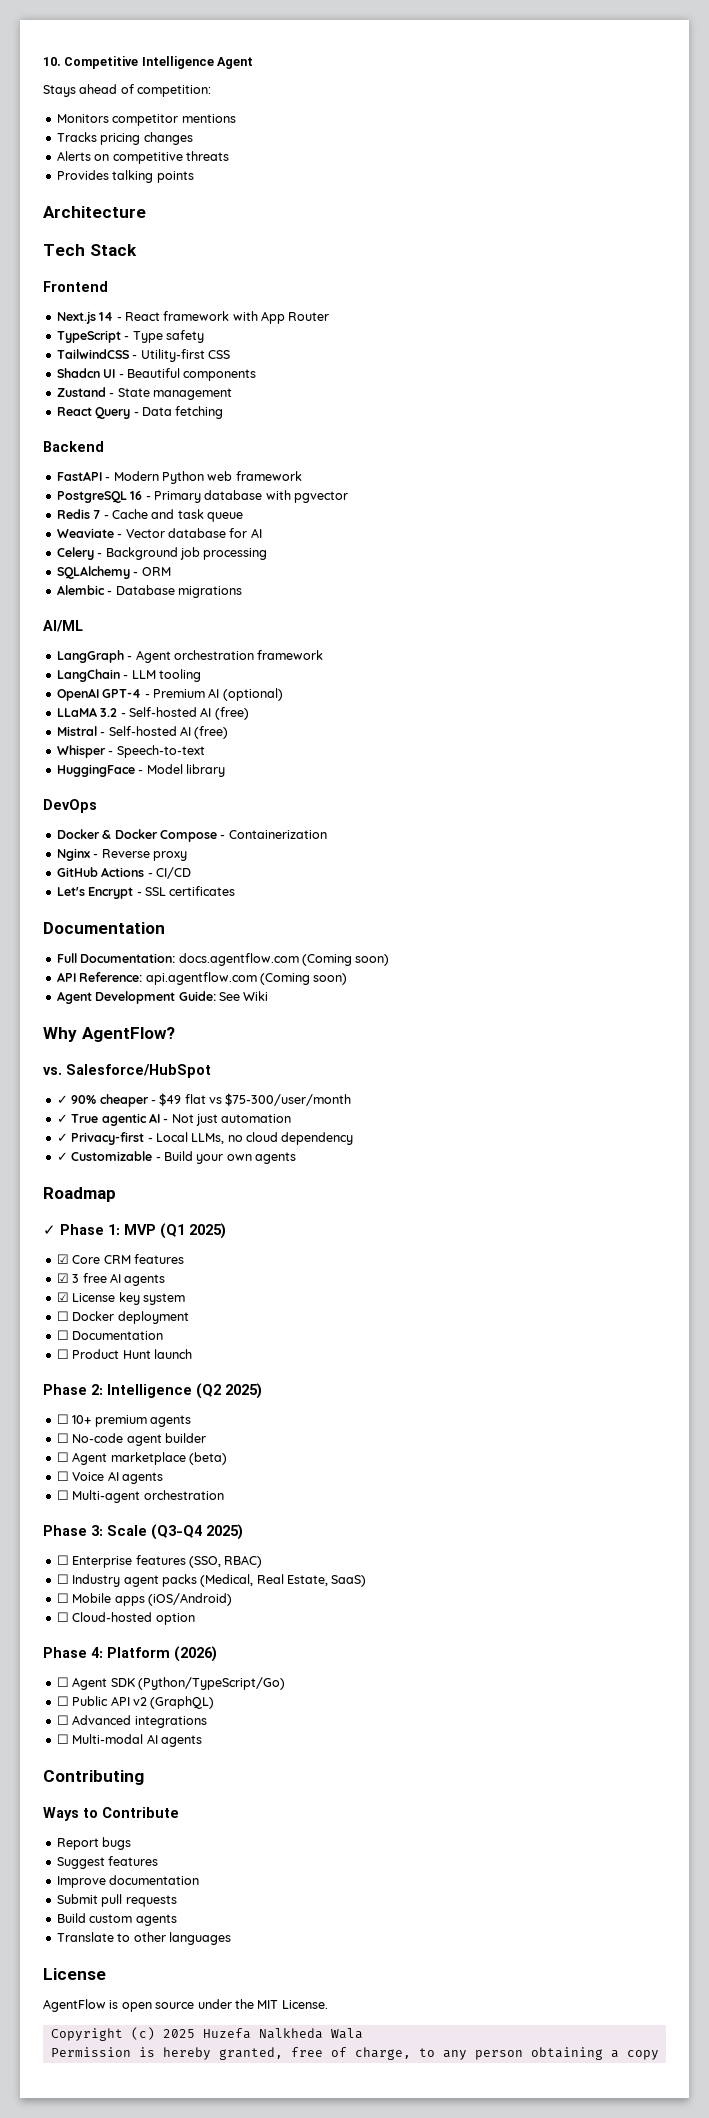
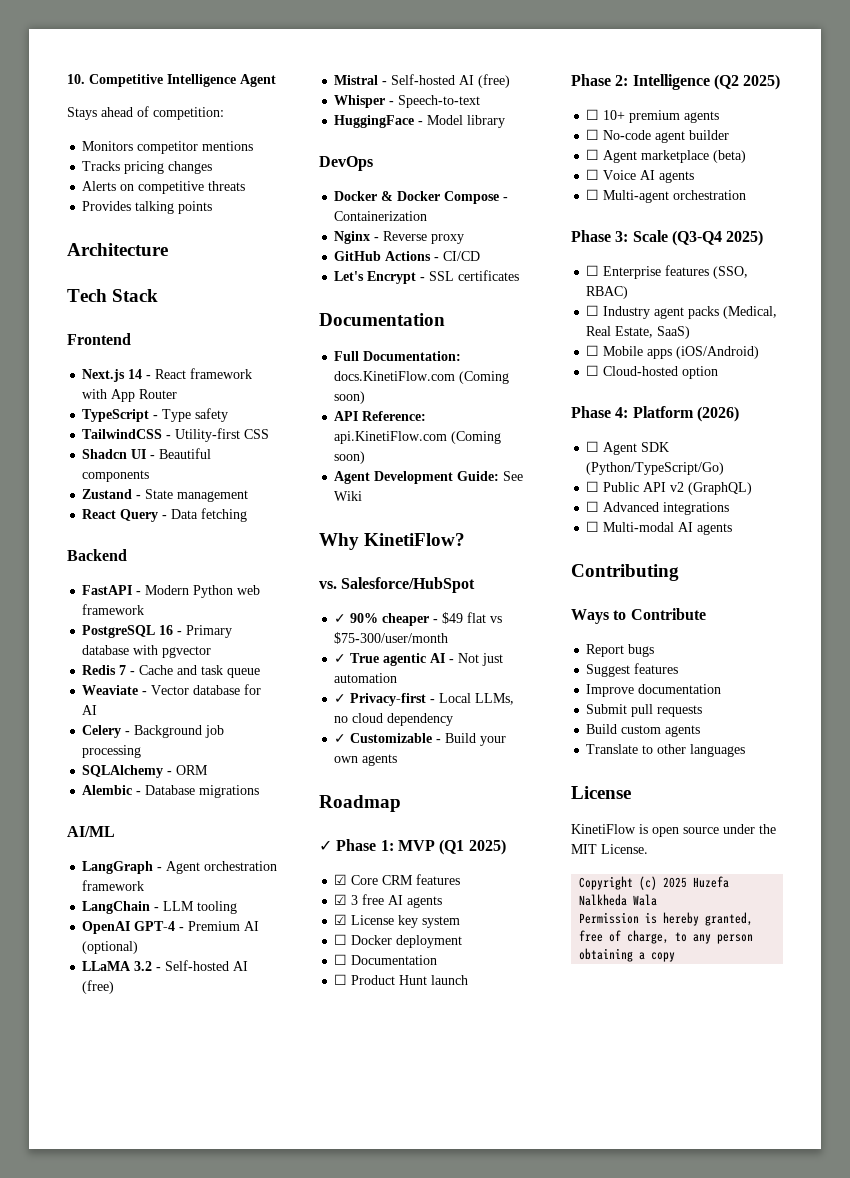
[178,953,299,966] docs.agentflow.com -> [334,371,456,381] docs.KinetiFlow.com
[145,972,257,985] api.agentflow.com -> [334,431,448,444] api.KinetiFlow.com
[81,1027,175,1042] AgentFlow? -> [364,533,466,546] KinetiFlow?
[43,1999,106,2012] AgentFlow -> [571,824,636,834] KinetiFlow

